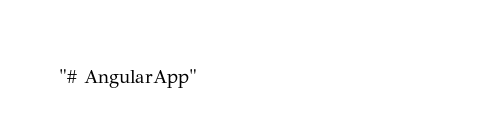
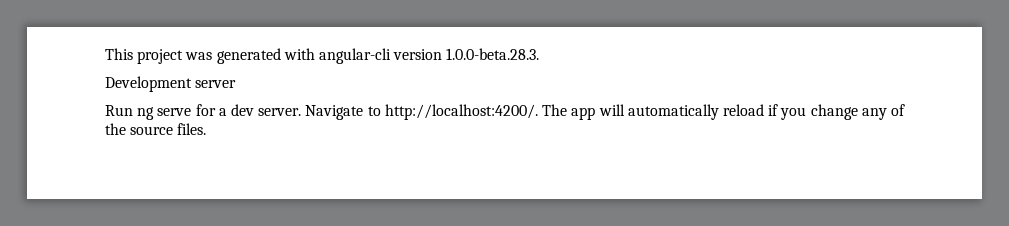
[59,69,197,88] "# AngularApp" -> [105,48,540,64] [105,76,237,92] [105,104,906,120] [105,123,207,135] This project was generated with angular-cli version 1.0.0-beta.28.3. // Development server // Run ng serve for a dev server. Navigate to http://localhost:4200/. The app will automatically reload if you change any of the source files.

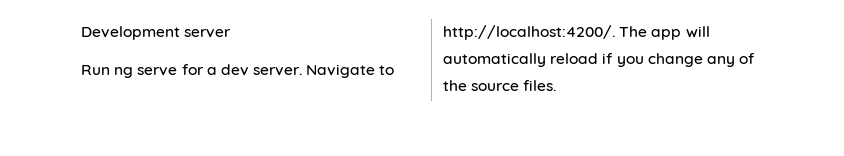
[105,48,540,64] This project was generated with angular-cli version 1.0.0-beta.28.3. // -> (81, 33) none

